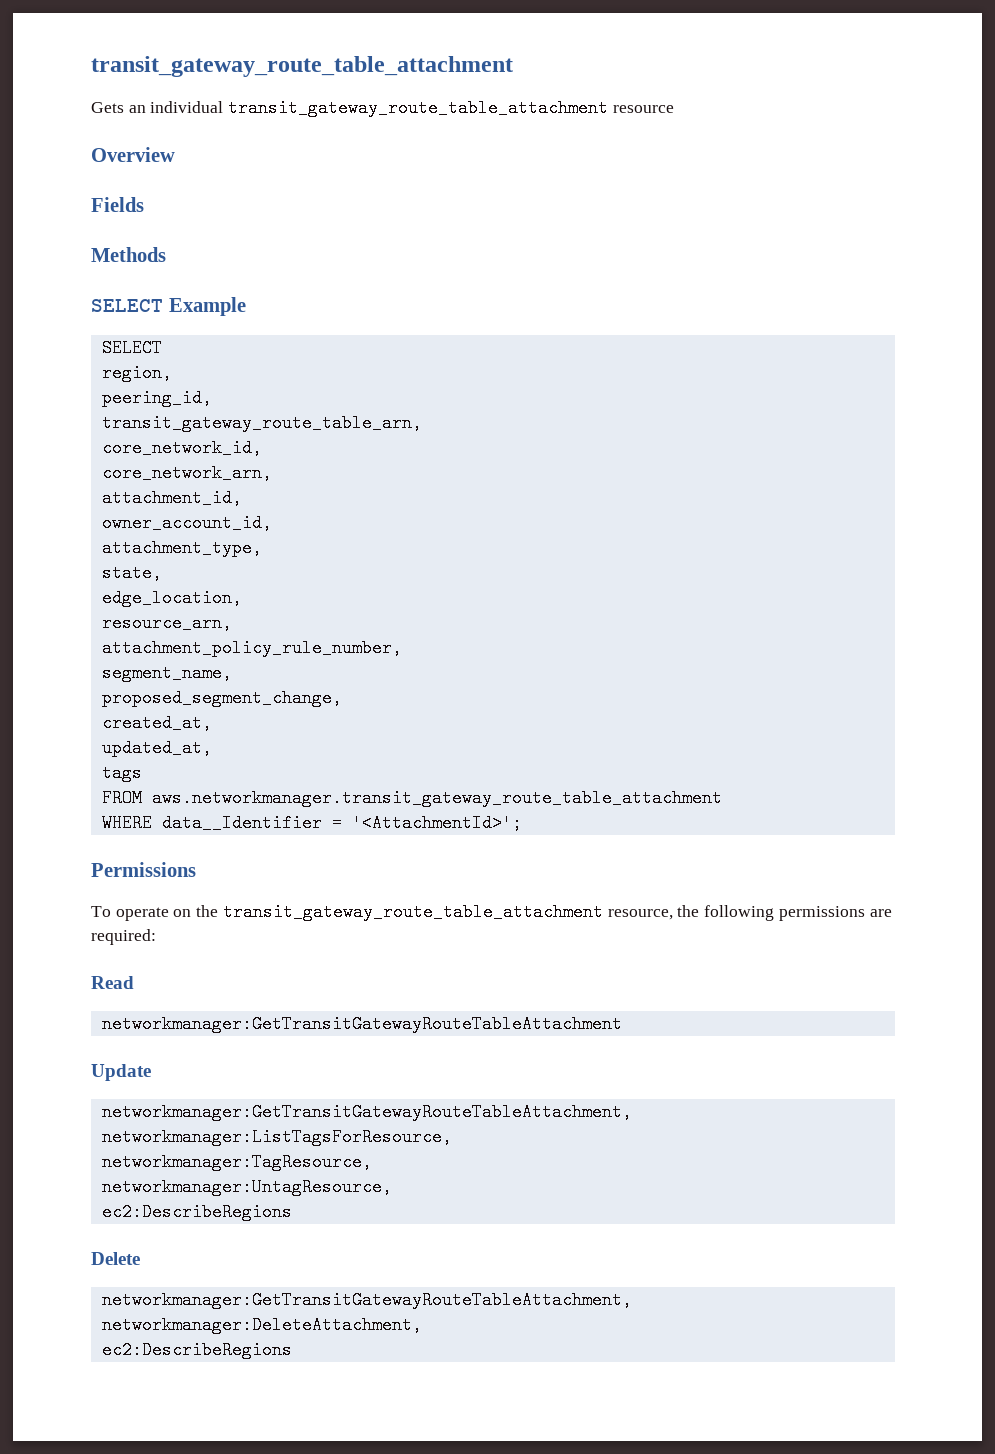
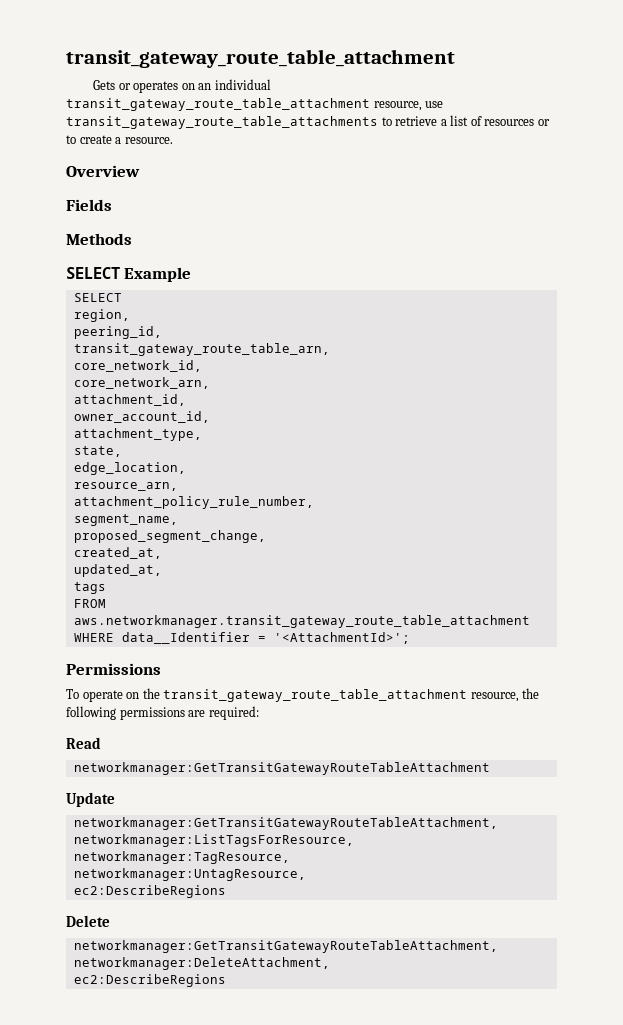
[128,99,674,117] an individual transit_gateway_route_table_attachment resource -> [118,79,271,93] [66,98,444,111] [66,115,550,129] [66,135,173,144] or operates on an individual transit_gateway_route_table_attachment resource, use transit_gateway_route_table_attachments to retrieve a list of resources or to create a resource.

